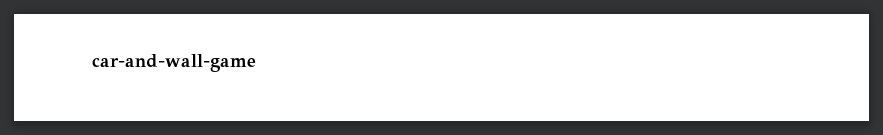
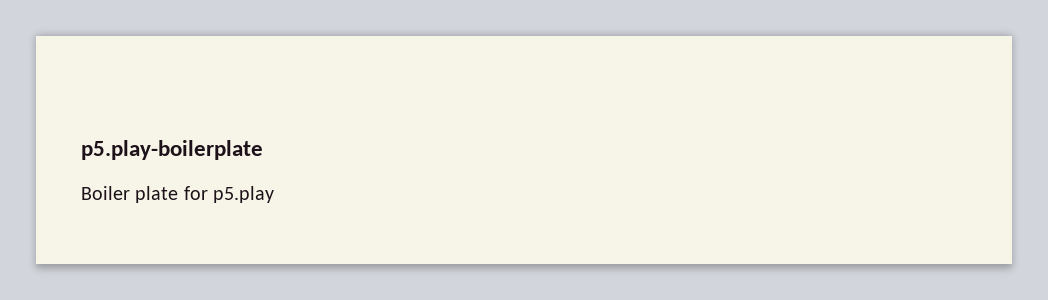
[92,54,256,72] car-and-wall-game -> [81,140,263,160] [81,186,275,203] p5.play-boilerplate // Boiler plate for p5.play

